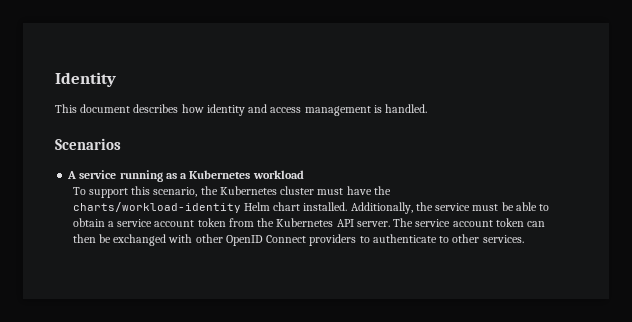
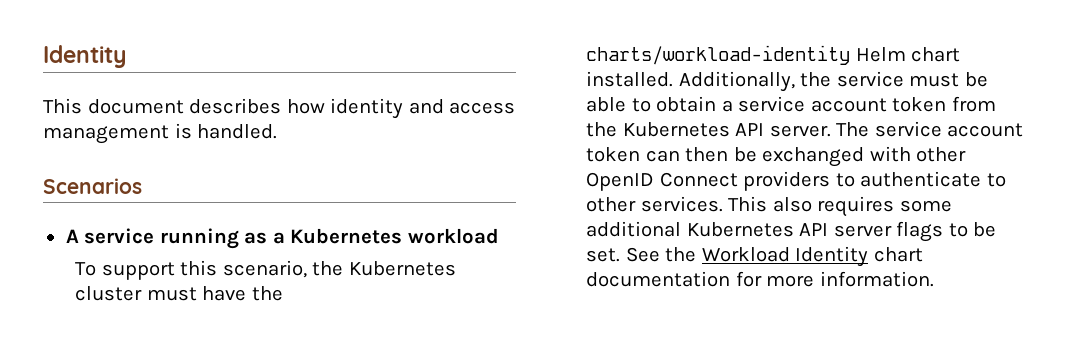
(524, 239) none -> [728,196,952,217] [585,221,997,242] [585,246,923,267] [585,271,934,287] This also requires some additional Kubernetes API server flags to be set. See the Workload Identity chart documentation for more information.

